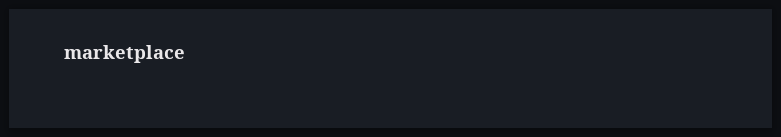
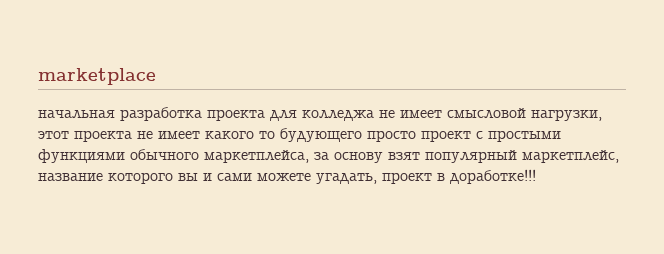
(185, 54) none -> [38,107,602,121] [38,128,561,142] [38,149,619,163] [38,169,536,184] // начальная разработка проекта для колледжа не имеет смысловой нагрузки, этот проекта не имеет какого то будующего просто проект с простыми функциями обычного маркетплейса, за основу взят популярный маркетплейс, название которого вы и сами можете угадать, проект в доработке!!!

